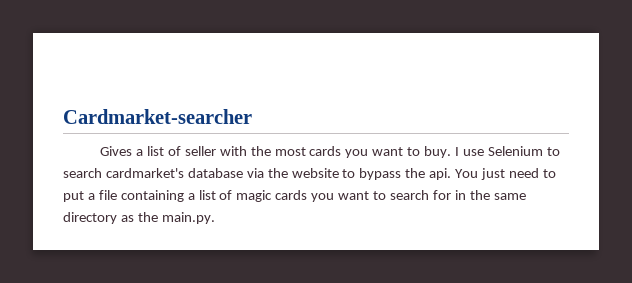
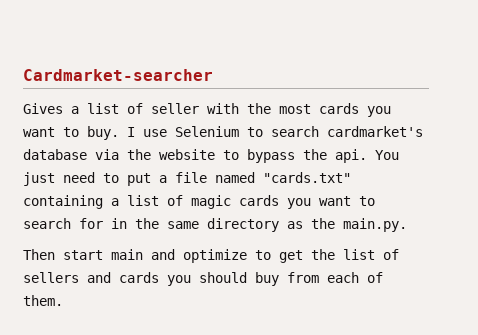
(117, 195) none -> [215,172,351,183] named "cards.txt"
(215, 218) none -> [23,249,399,263] [23,272,383,286] [23,295,63,306] // Then start main and optimize to get the list of sellers and cards you should buy from each of them.

